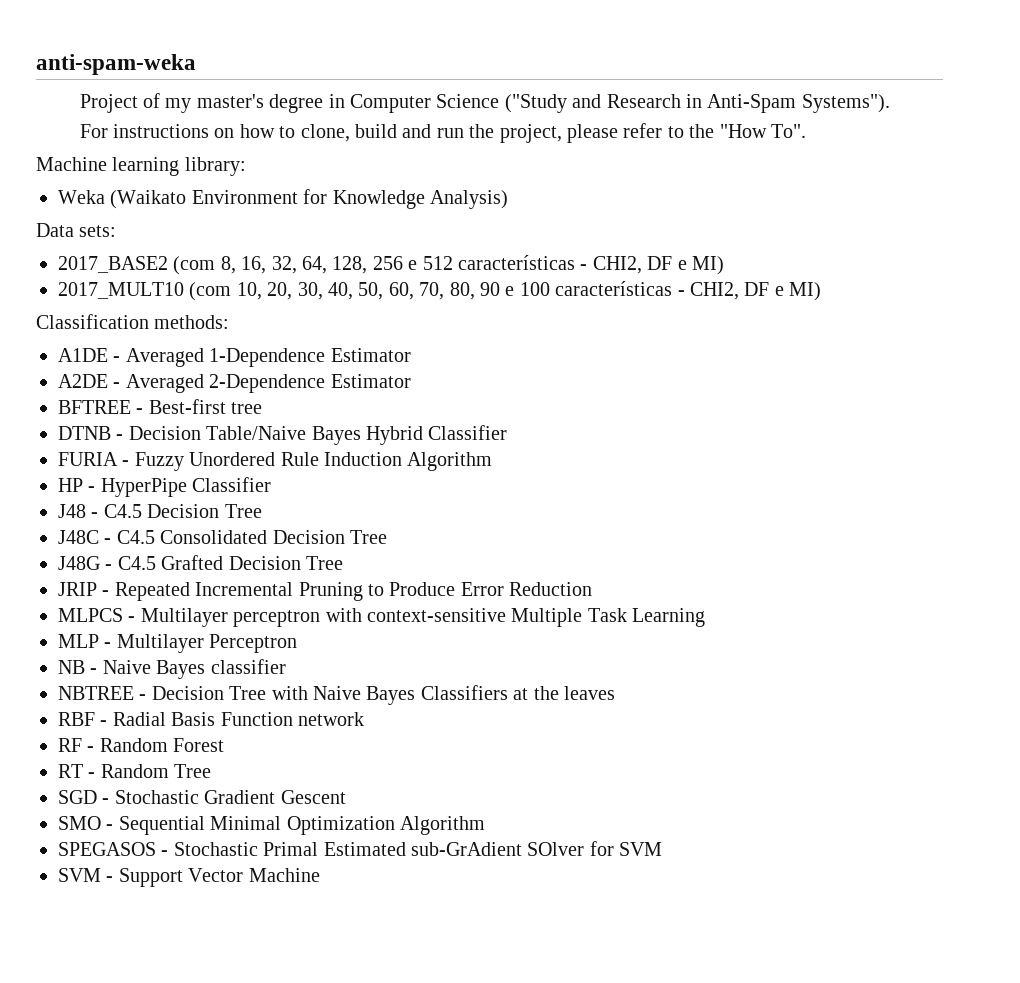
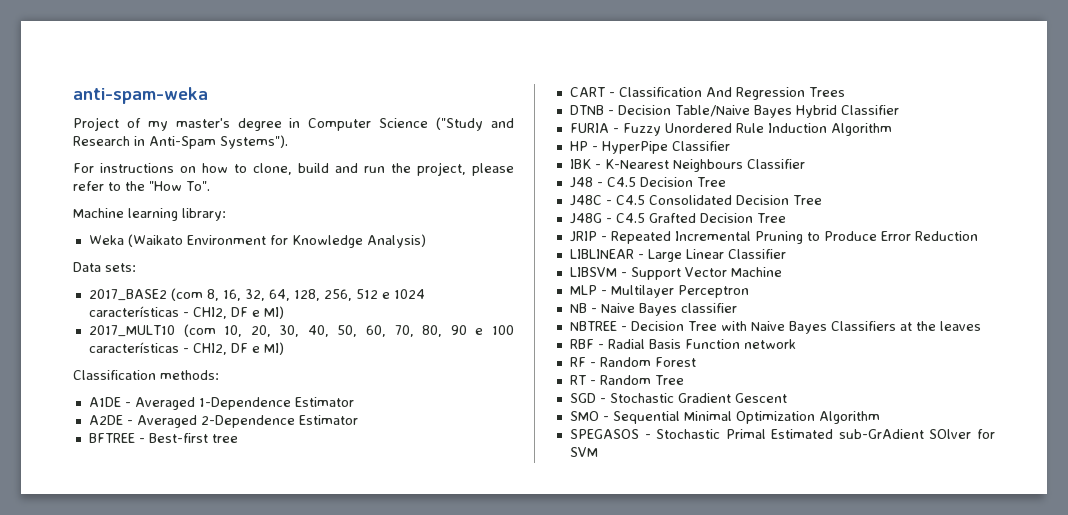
[372,256,453,270] 256 e 512 -> [323,289,425,301] 256, 512 e 1024
(263, 408) none -> [569,87,845,100] // CART - Classification And Regression Trees
(272, 484) none -> [569,159,805,172] // IBK - K-Nearest Neighbours Classifier
[58,608,706,627] MLPCS - Multilayer perceptron with context-sensitive Multiple Task Learning -> [569,249,786,262] [569,267,782,280] LIBLINEAR - Large Linear Classifier // LIBSVM - Support Vector Machine
[58,868,320,887] // SVM - Support Vector Machine -> (598, 452) none

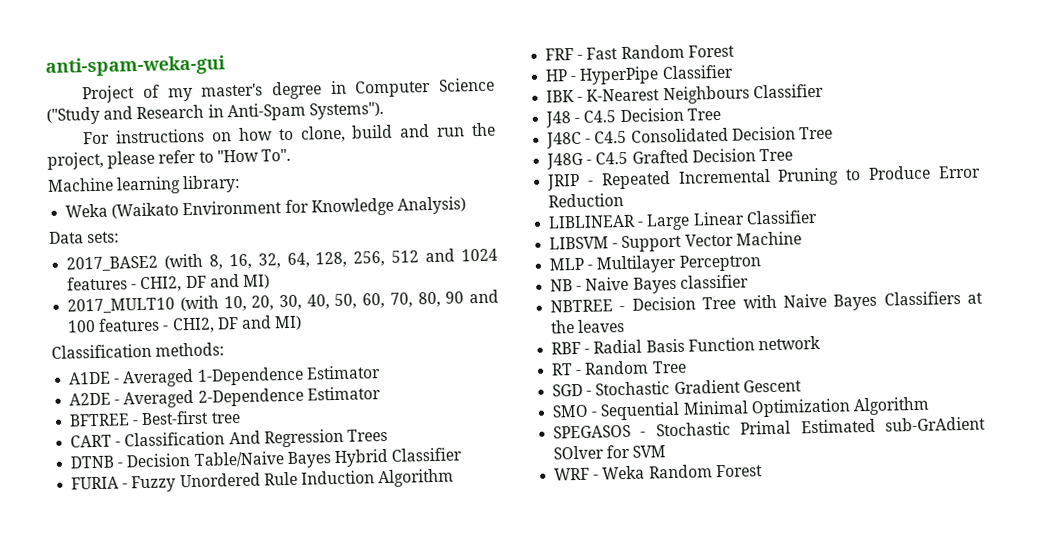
[73,87,208,104] anti-spam-weka -> [45,55,226,77] anti-spam-weka-gui
[125,181,145,191] the -> (214, 157) none
[170,288,203,301] (com -> [163,253,203,270] (with
[381,289,425,299] [88,306,260,319] e 1024 características - CHI2, DF e -> [425,248,498,263] [67,273,240,293] and 1024 features - CHI2, DF and
[183,324,216,337] (com -> [179,295,219,312] (with
[475,325,515,335] [88,342,260,355] e 100 características - CHI2, DF e -> [469,289,500,304] [67,315,272,334] and 100 features - CHI2, DF and
(892, 129) none -> [545,44,735,61] // FRF - Fast Random Forest
[569,357,696,367] // RF - Random Forest -> (821, 343) none
(598, 452) none -> [554,464,763,481] // WRF - Weka Random Forest

